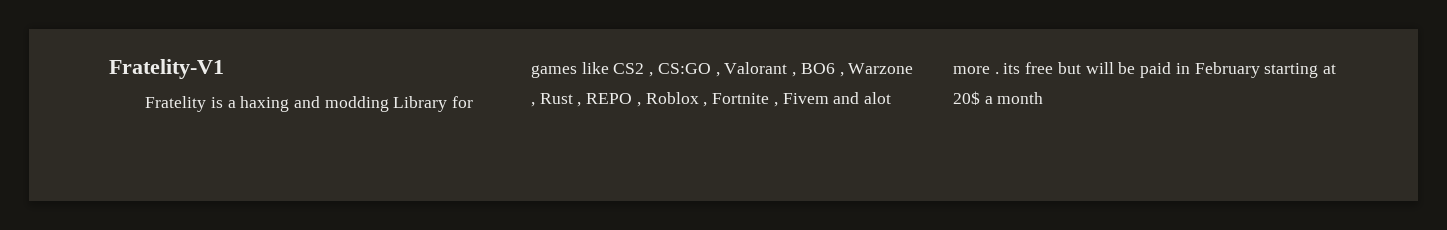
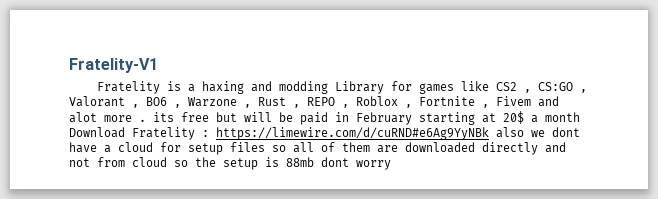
(1044, 98) none -> [69,127,580,140] [69,142,566,155] [69,157,391,170] Download Fratelity : https://limewire.com/d/cuRND#e6Ag9YyNBk also we dont have a cloud for setup files so all of them are downloaded directly and not from cloud so the setup is 88mb dont worry

